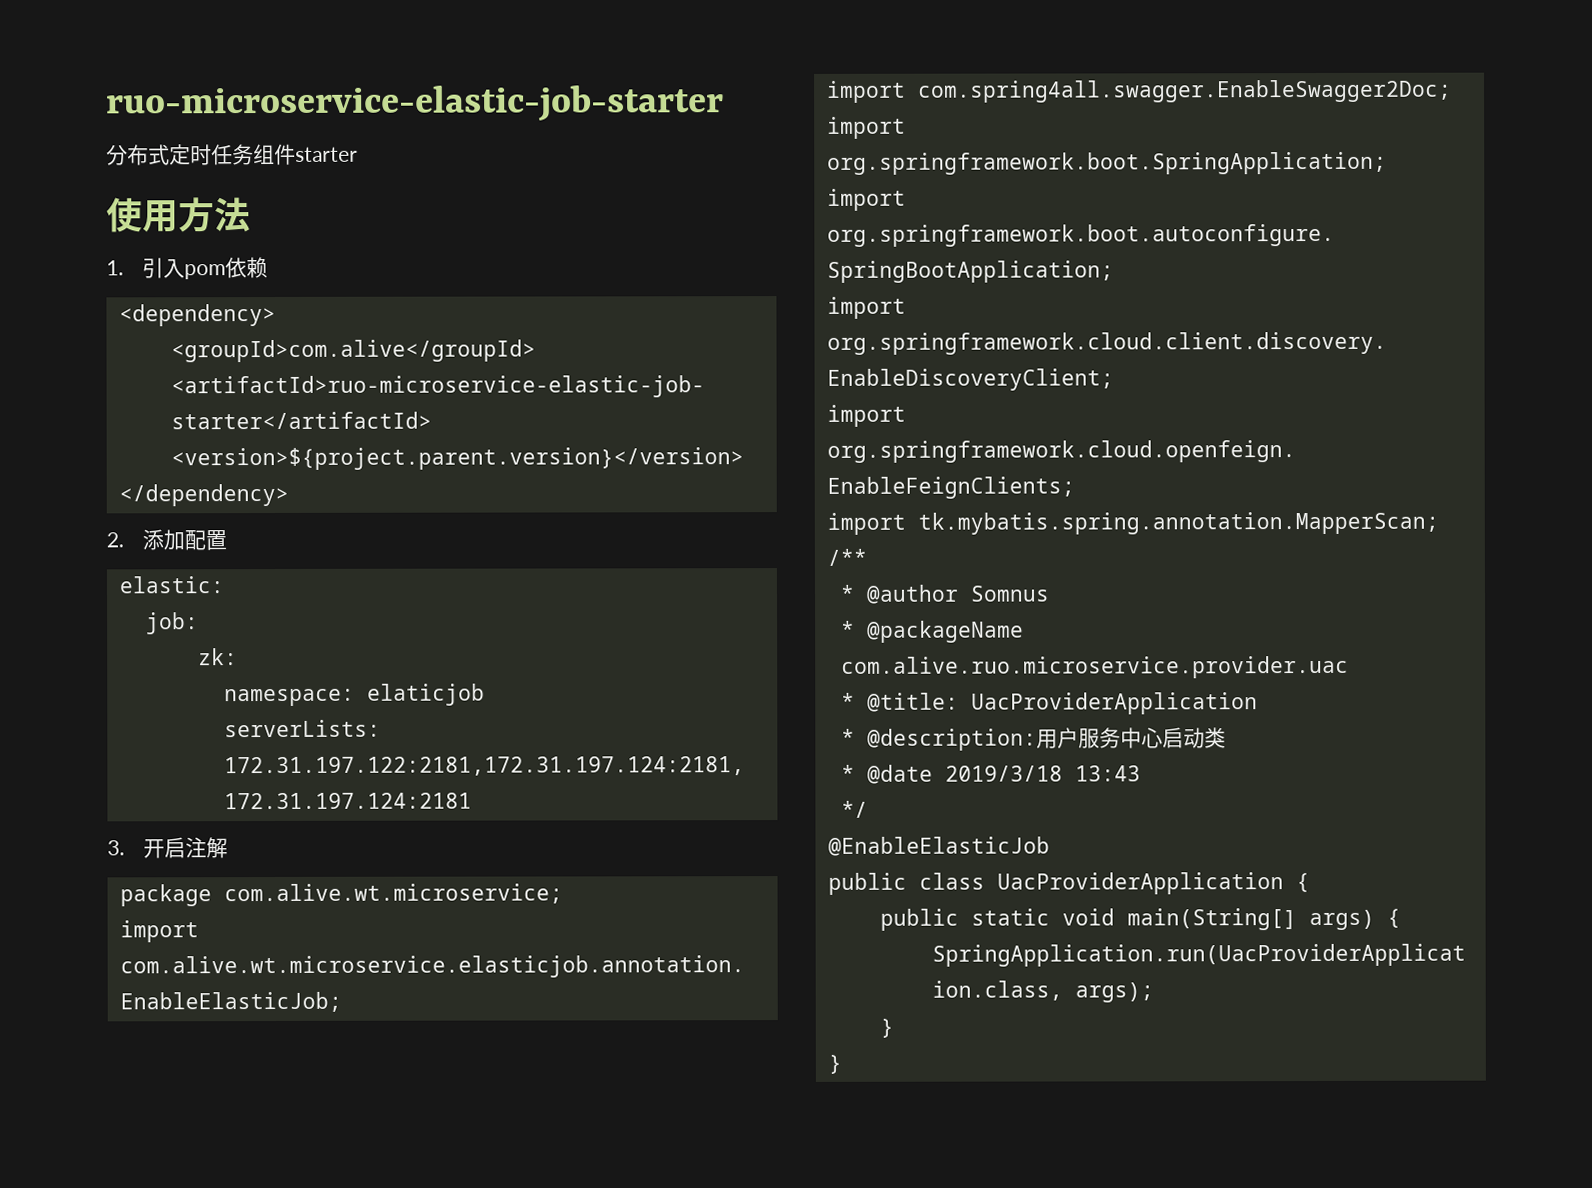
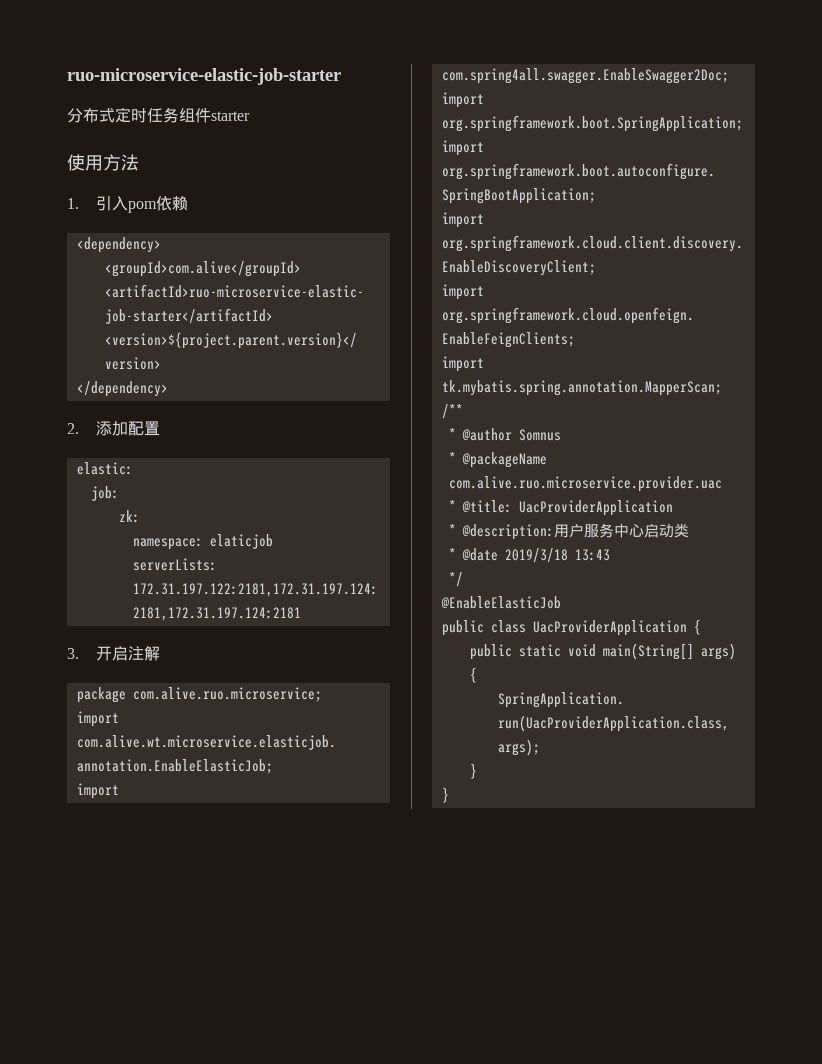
[223,883,563,905] com.alive.wt.microservice; -> [132,687,322,702] com.alive.ruo.microservice;

